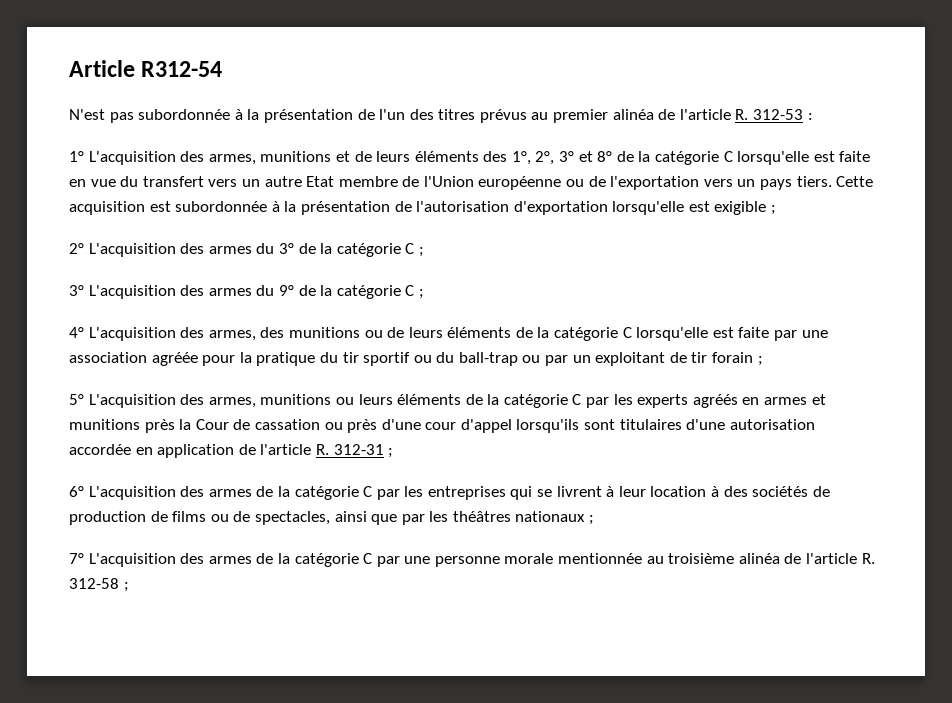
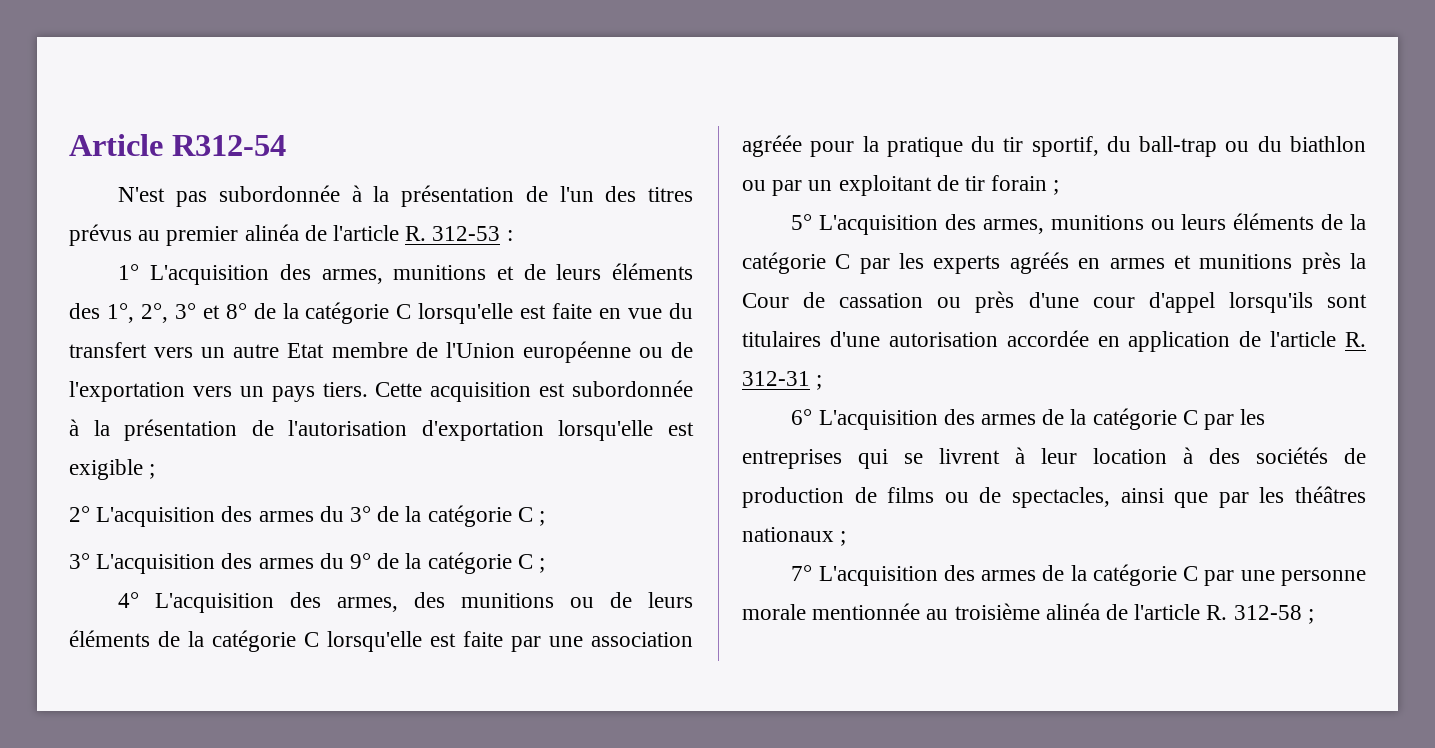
[363,352,411,366] sportif -> [1031,136,1218,157] sportif, du ball-trap
[458,352,518,366] ball-trap -> [1290,136,1366,152] biathlon

